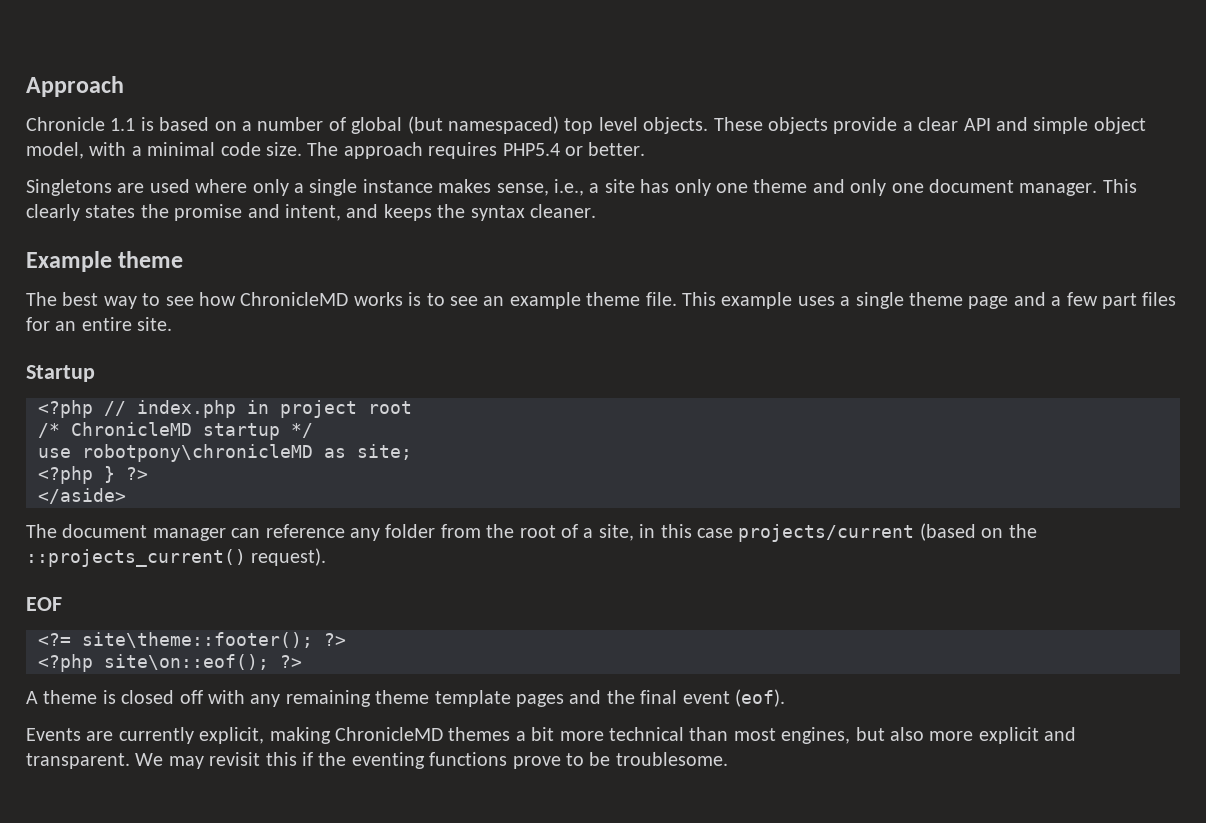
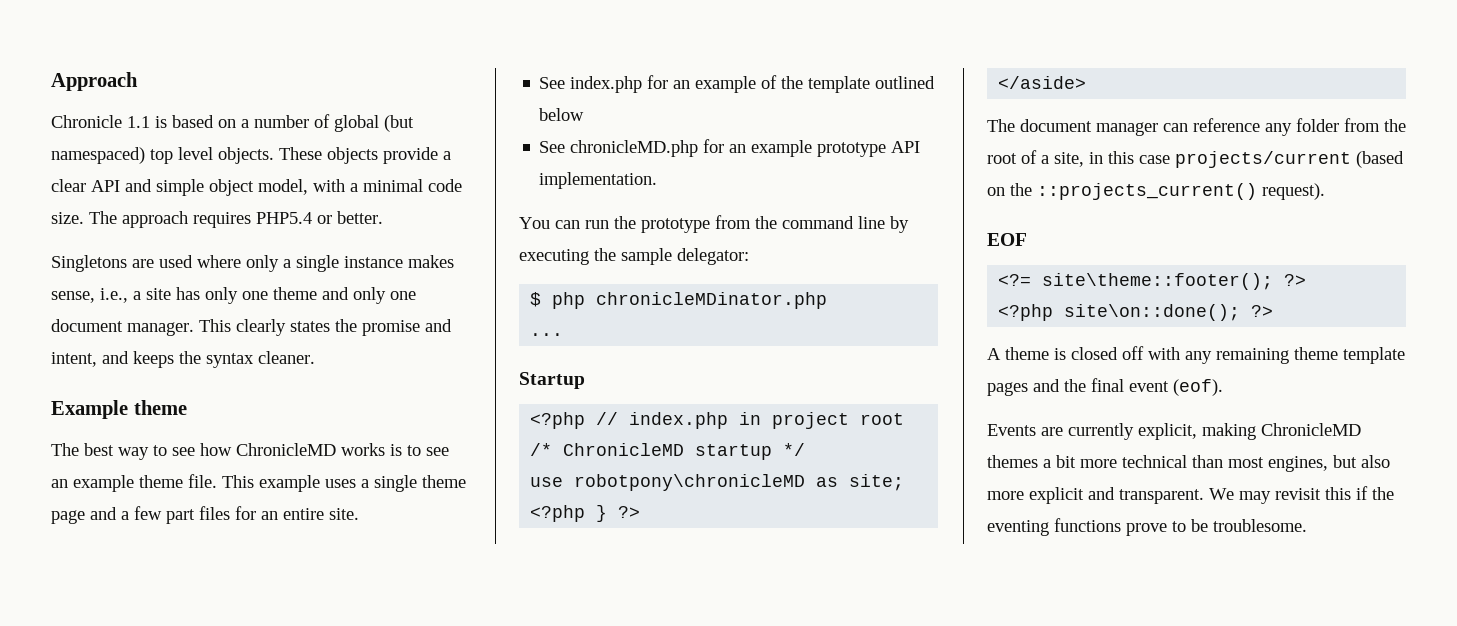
(173, 324) none -> [539,75,936,93] [539,108,585,121] [539,139,921,157] [539,172,658,189] [519,215,909,233] [519,248,749,265] [530,292,828,309] [530,333,564,336] // See index.php for an example of the template outlined below // See chronicleMD.php for an example prototype API implementation. // You can run the prototype from the command line by executing the sample delegator: // $ php chronicleMDinator.php // ...
[104,654,269,670] site\on::eof(); -> [1064,304,1241,321] site\on::done();

